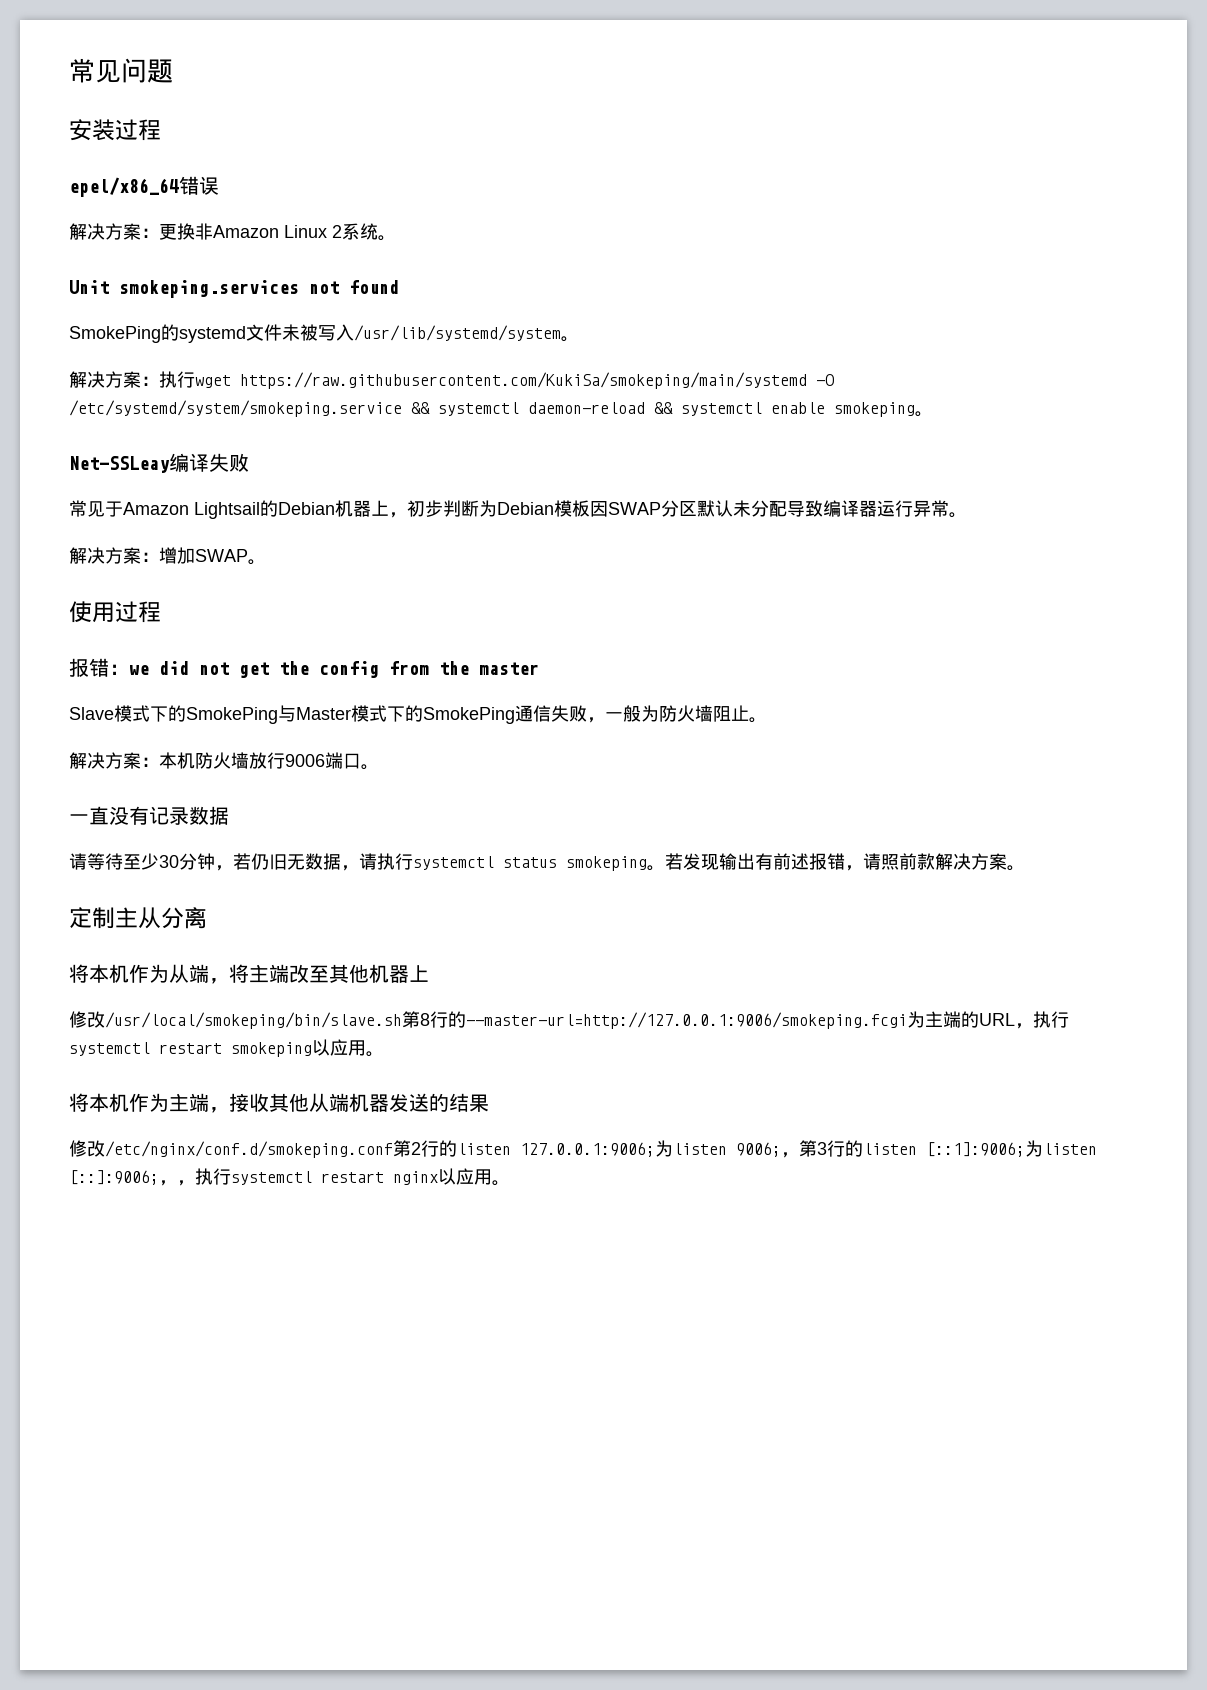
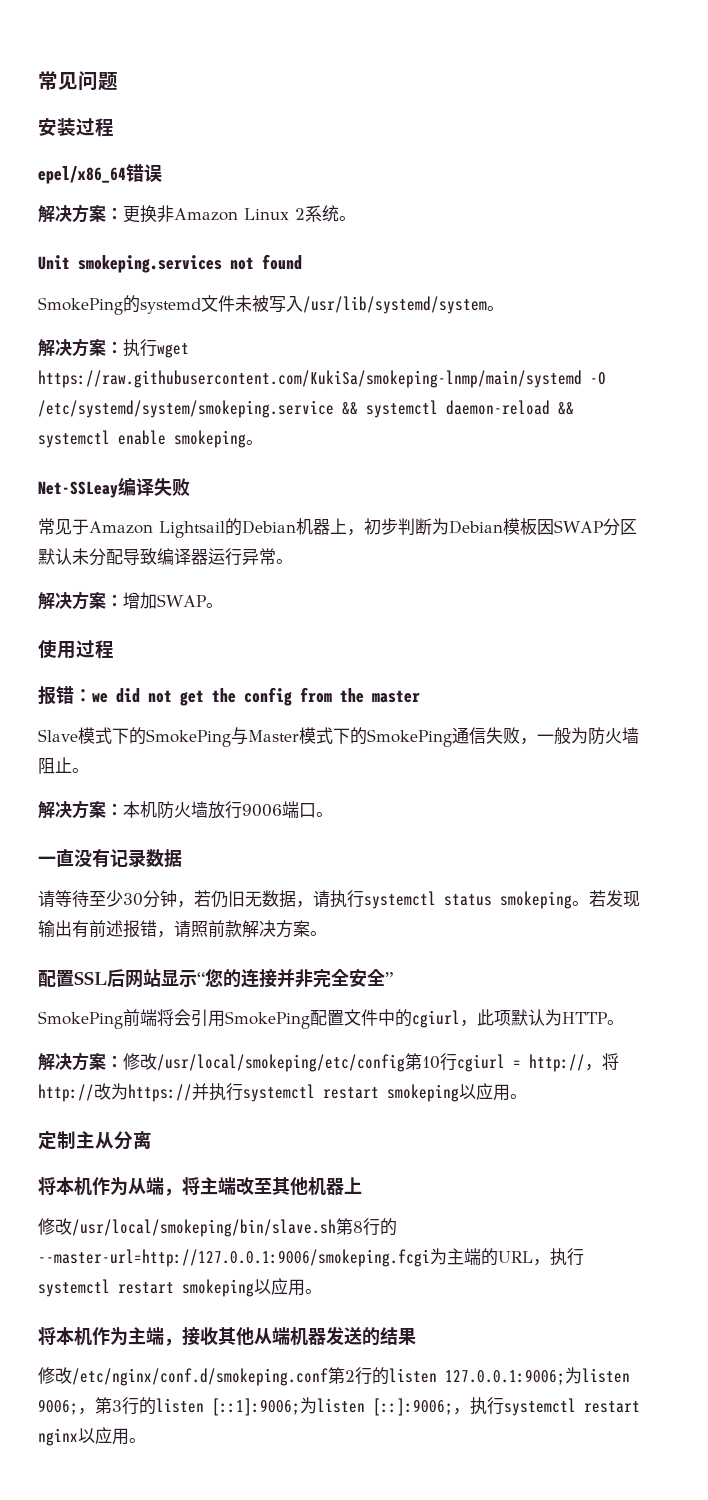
[240,372,807,389] https://raw.githubusercontent.com/KukiSa/smokeping/main/systemd -> [38,370,582,388] https://raw.githubusercontent.com/KukiSa/smokeping-lnmp/main/systemd
(1025, 868) none -> [38,968,393,988] [38,1009,624,1029] [38,1052,619,1072] [38,1083,527,1102] // 配置SSL后网站显示“您的连接并非完全安全” // SmokePing前端将会引用SmokePing配置文件中的cgiurl，此项默认为HTTP。 // 解决方案：修改/usr/local/smokeping/etc/config第10行cgiurl = http://，将http://改为https://并执行systemctl restart smokeping以应用。
[177,1180,195,1186] ， -> (470, 1411) none

